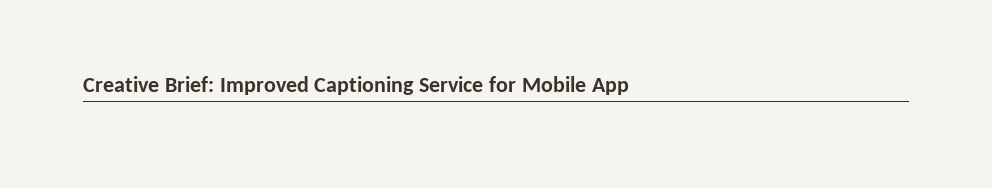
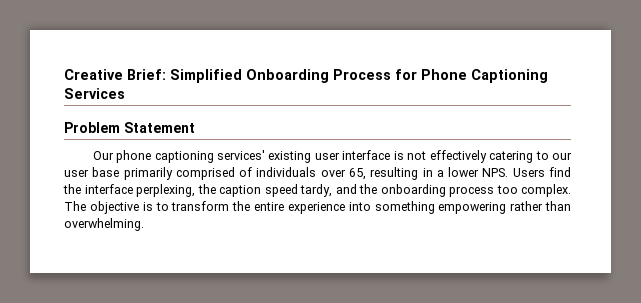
[219,76,629,95] Improved Captioning Service for Mobile App -> [170,69,548,83] [64,88,125,99] [64,122,195,133] [92,150,572,163] [64,167,571,180] [63,184,571,197] [64,201,571,214] [64,218,144,231] Simplified Onboarding Process for Phone Captioning Services // Problem Statement // Our phone captioning services' existing user interface is not effectively catering to our user base primarily comprised of individuals over 65, resulting in a lower NPS. Users find the interface perplexing, the caption speed tardy, and the onboarding process too complex. The objective is to transform the entire experience into something empowering rather than overwhelming.

